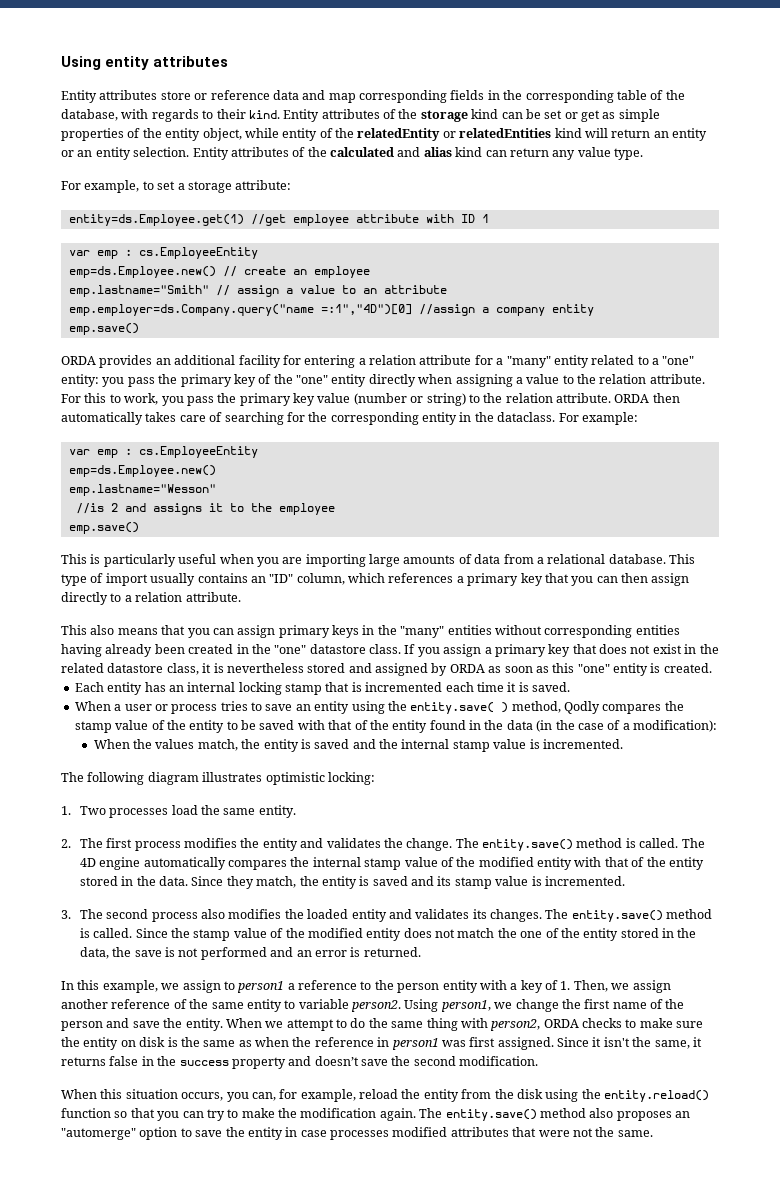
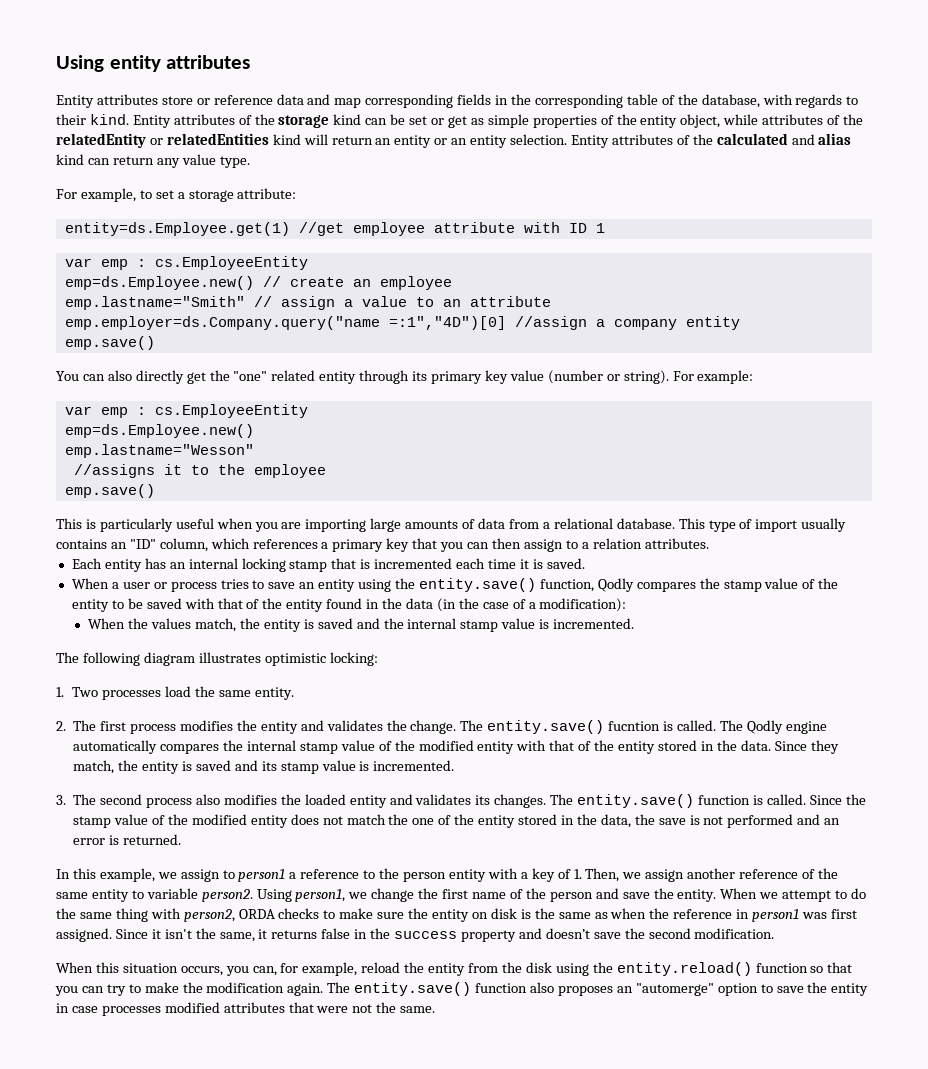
[282,128,318,141] entity -> [762,114,824,125] attributes
[61,355,695,368] [61,374,705,387] [61,393,237,406] ORDA provides an additional facility for entering a relation attribute for a "many" entity related to a "one" entity: you pass the primary key of the "one" entity directly when assigning a value to the relation attribute. For this to work, you pass the -> [56,370,428,384] You can also directly get the "one" related entity through its
[426,393,680,406] [61,412,556,425] string) to the relation attribute. ORDA then automatically takes care of searching for the corresponding entity in the dataclass. -> [623,370,669,384] string).
[75,503,202,515] //is 2 and assigns -> [73,464,155,478] //assigns
[61,592,108,605] directly -> (563, 545) none
[185,592,241,602] [61,625,680,638] [61,644,719,657] [61,663,712,676] attribute. // This also means that you can assign primary keys in the "many" entities without corresponding entities having already been created in the "one" datastore class. If you assign a primary key that does not exist in the related datastore class, it is nevertheless stored and assigned by ORDA as soon as this "one" entity is created. -> [644,538,709,549] attributes.
[410,701,561,714] entity.save( ) method, -> [418,578,594,592] entity.save() function,
[576,838,623,848] method -> [608,721,661,731] fucntion
[79,858,96,867] 4D -> [746,720,783,734] Qodly
[666,909,713,919] method -> [698,795,751,805] function
[539,1108,586,1118] method -> [475,983,528,993] function

